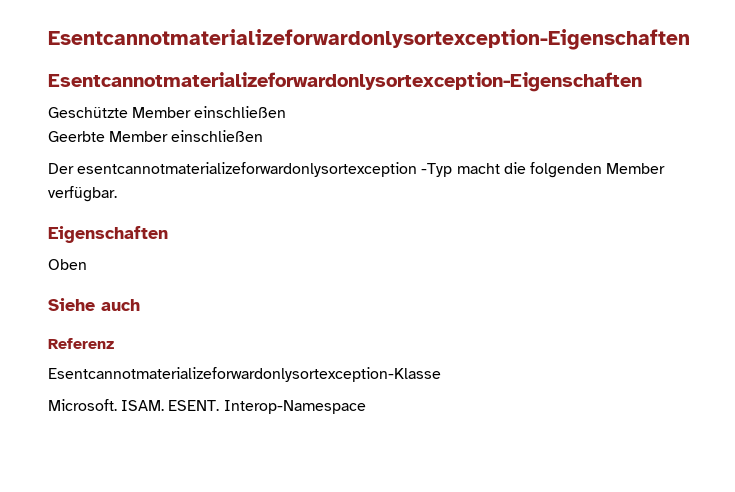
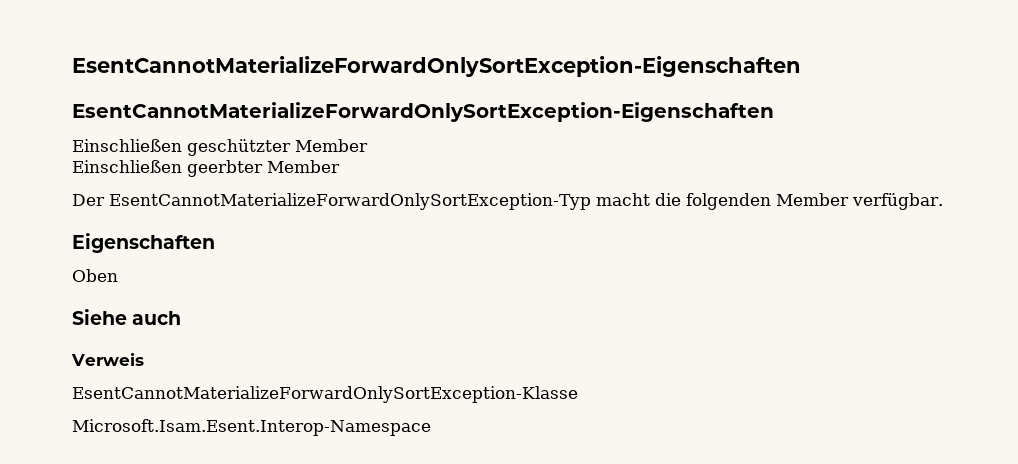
[48,29,690,50] [48,72,642,92] [48,106,287,118] [48,130,264,142] Esentcannotmaterializeforwardonlysortexception-Eigenschaften // Esentcannotmaterializeforwardonlysortexception-Eigenschaften // Geschützte Member einschließen // Geerbte Member einschließen -> [72,56,801,77] [72,102,774,122] [72,139,368,156] [72,160,340,177] EsentCannotMaterializeForwardOnlySortException-Eigenschaften // EsentCannotMaterializeForwardOnlySortException-Eigenschaften // Einschließen geschützter Member // Einschließen geerbter Member
[77,162,453,177] esentcannotmaterializeforwardonlysortexception -Typ -> [109,193,591,210] EsentCannotMaterializeForwardOnlySortException-Typ
[48,338,114,349] [48,367,441,382] [48,399,366,414] Referenz // Esentcannotmaterializeforwardonlysortexception-Klasse // Microsoft. ISAM. ESENT. Interop-Namespace -> [71,353,144,366] [72,386,578,403] [72,419,431,436] Verweis // EsentCannotMaterializeForwardOnlySortException-Klasse // Microsoft.Isam.Esent.Interop-Namespace

